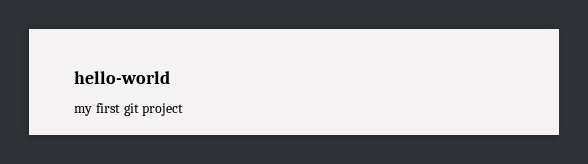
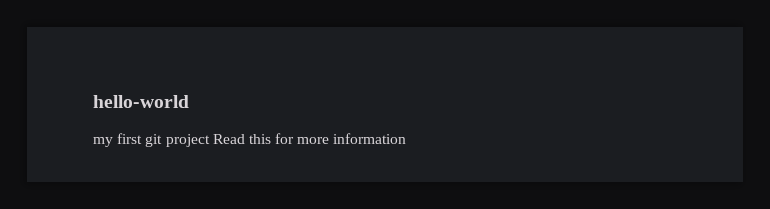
(184, 109) none -> [212,133,407,144] Read this for more information

